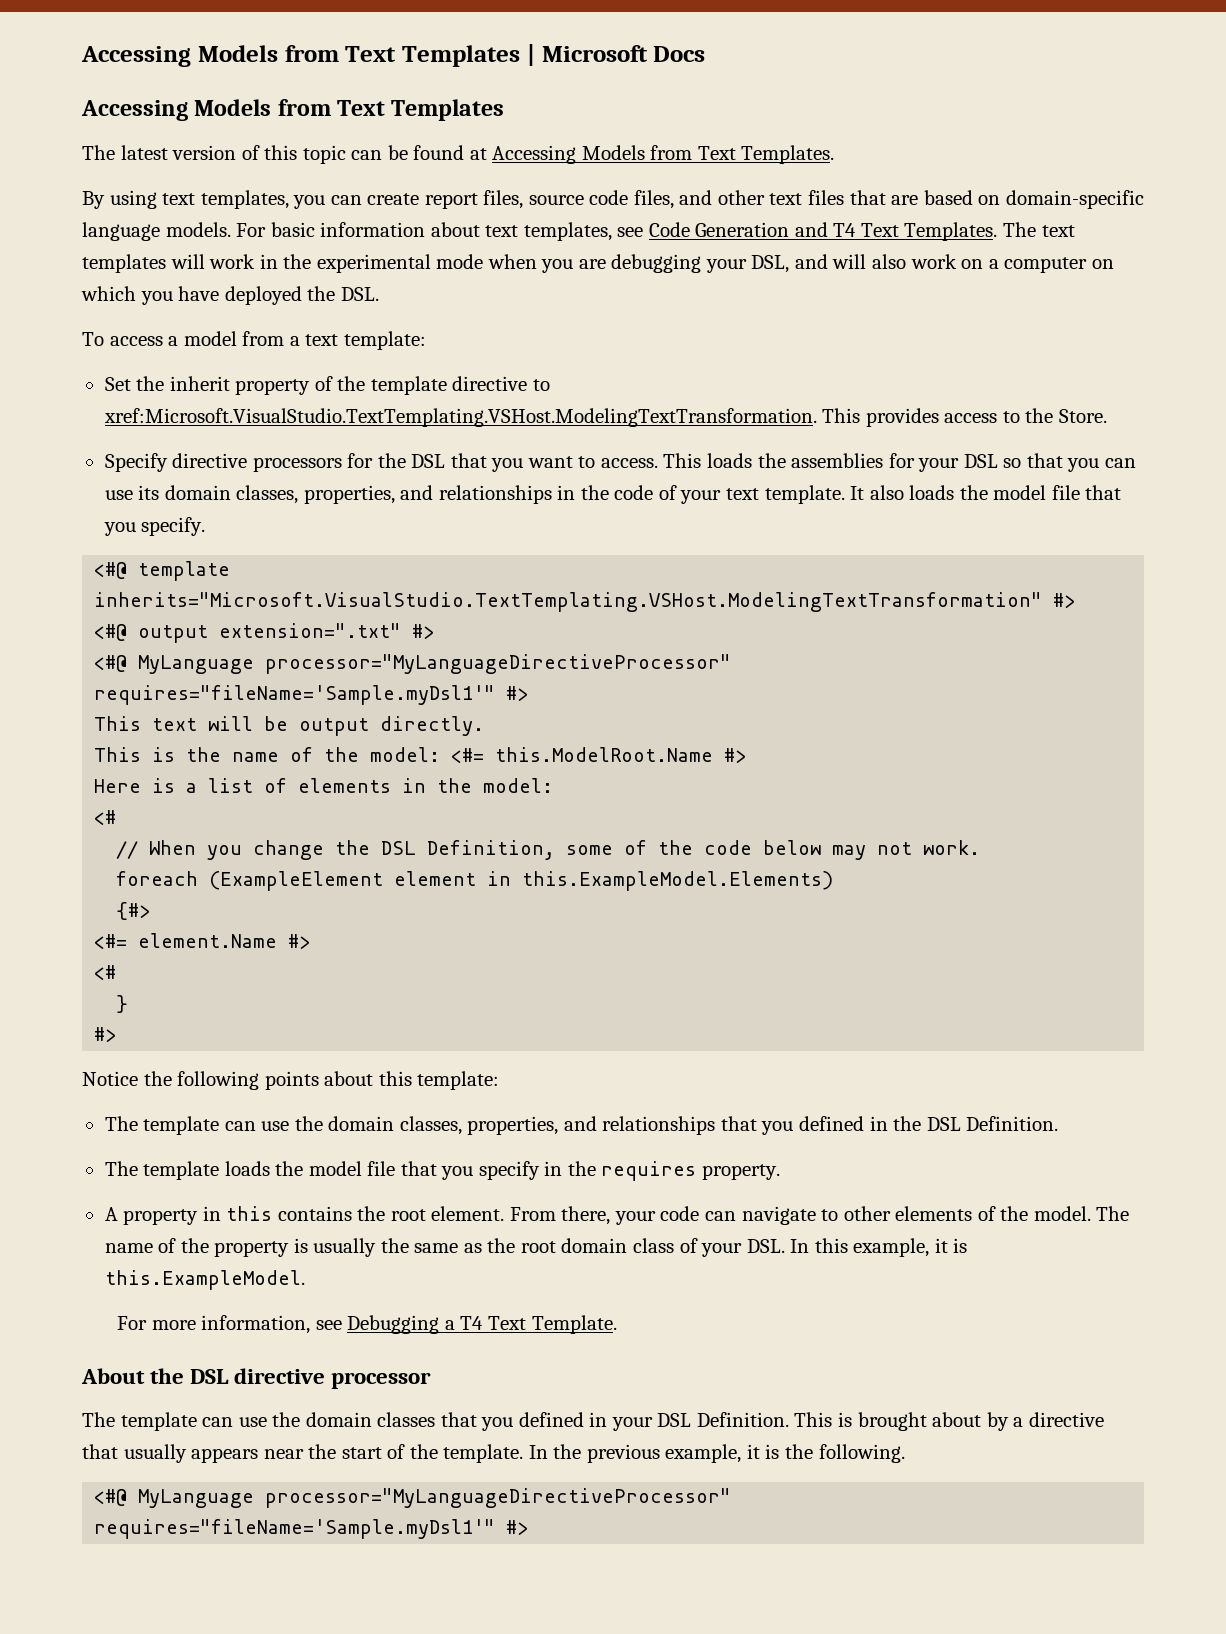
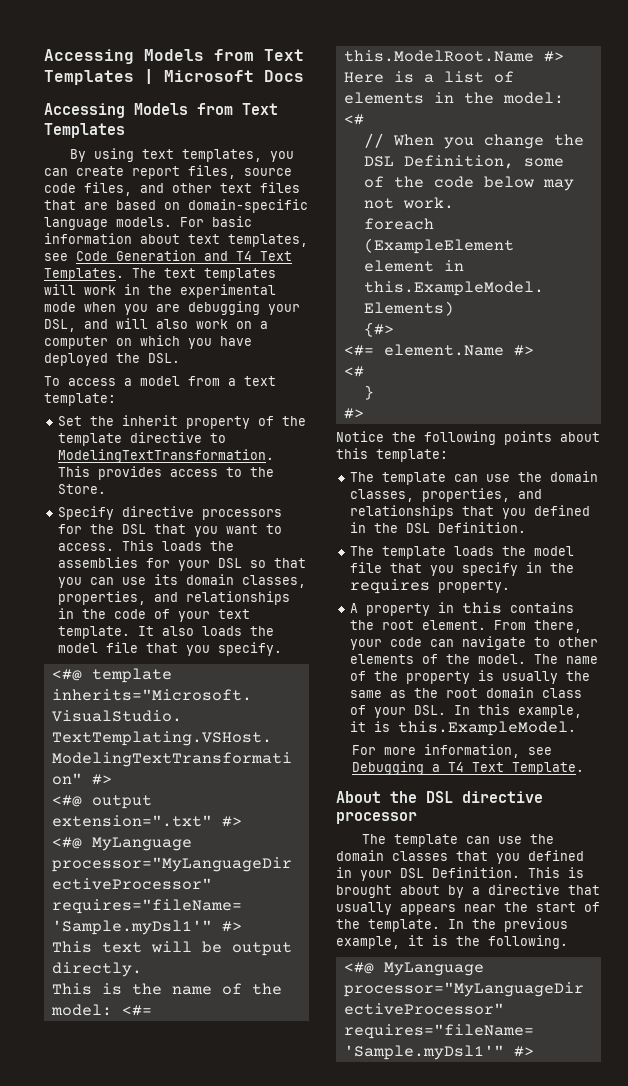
[82,145,835,164] // The latest version of this topic can be found at Accessing Models from Text Templates. -> (125, 130) none
[103,408,817,427] xref:Microsoft.VisualStudio.TextTemplating.VSHost.ModelingTextTransformation. -> [58,449,275,463] ModelingTextTransformation.

